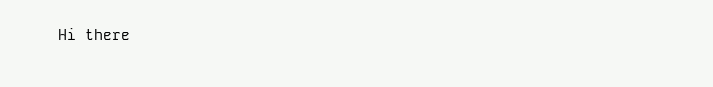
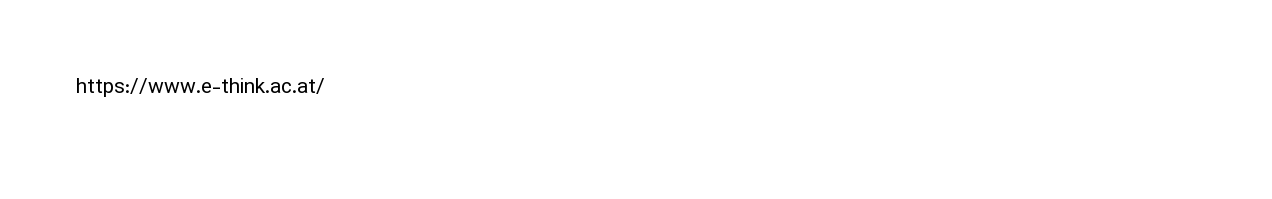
[58,28,130,40] Hi there -> [76,78,325,97] https://www.e-think.ac.at/

